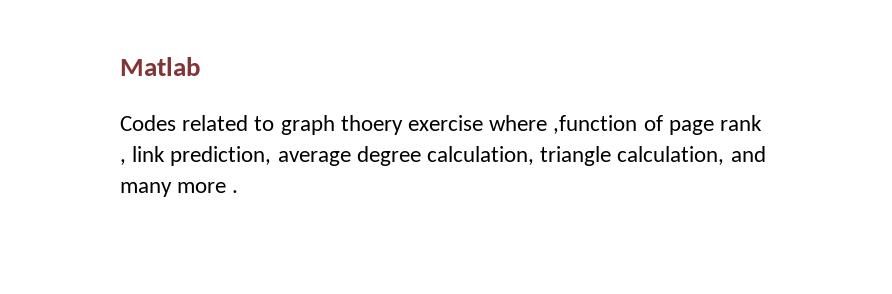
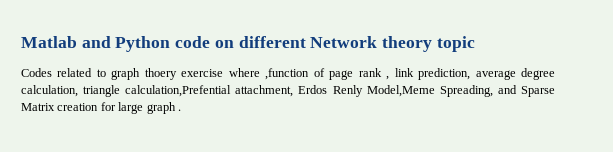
(200, 66) none -> [81,36,475,52] and Python code on different Network theory topic
[617,146,766,165] [120,182,227,197] calculation, and many more -> [125,85,555,97] [21,102,176,114] calculation,Prefential attachment, Erdos Renly Model,Meme Spreading, and Sparse Matrix creation for large graph

